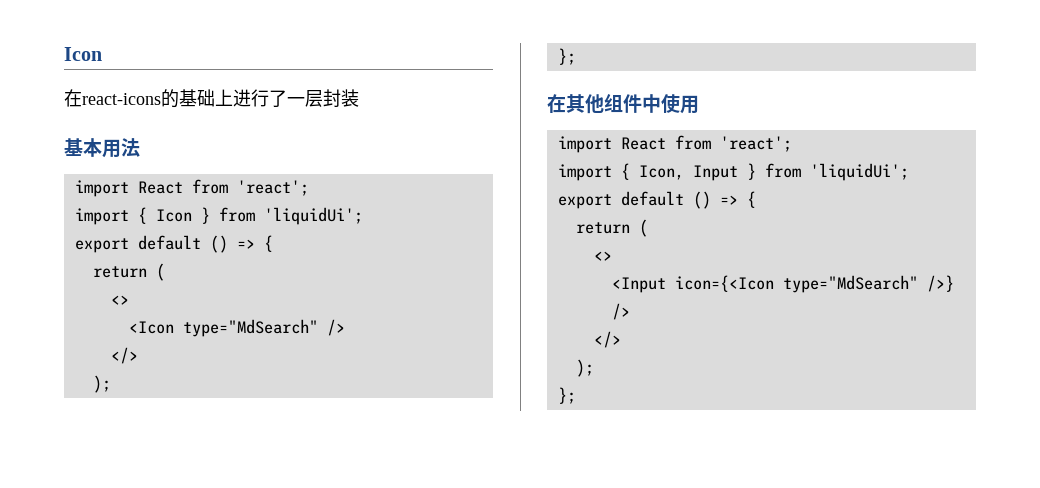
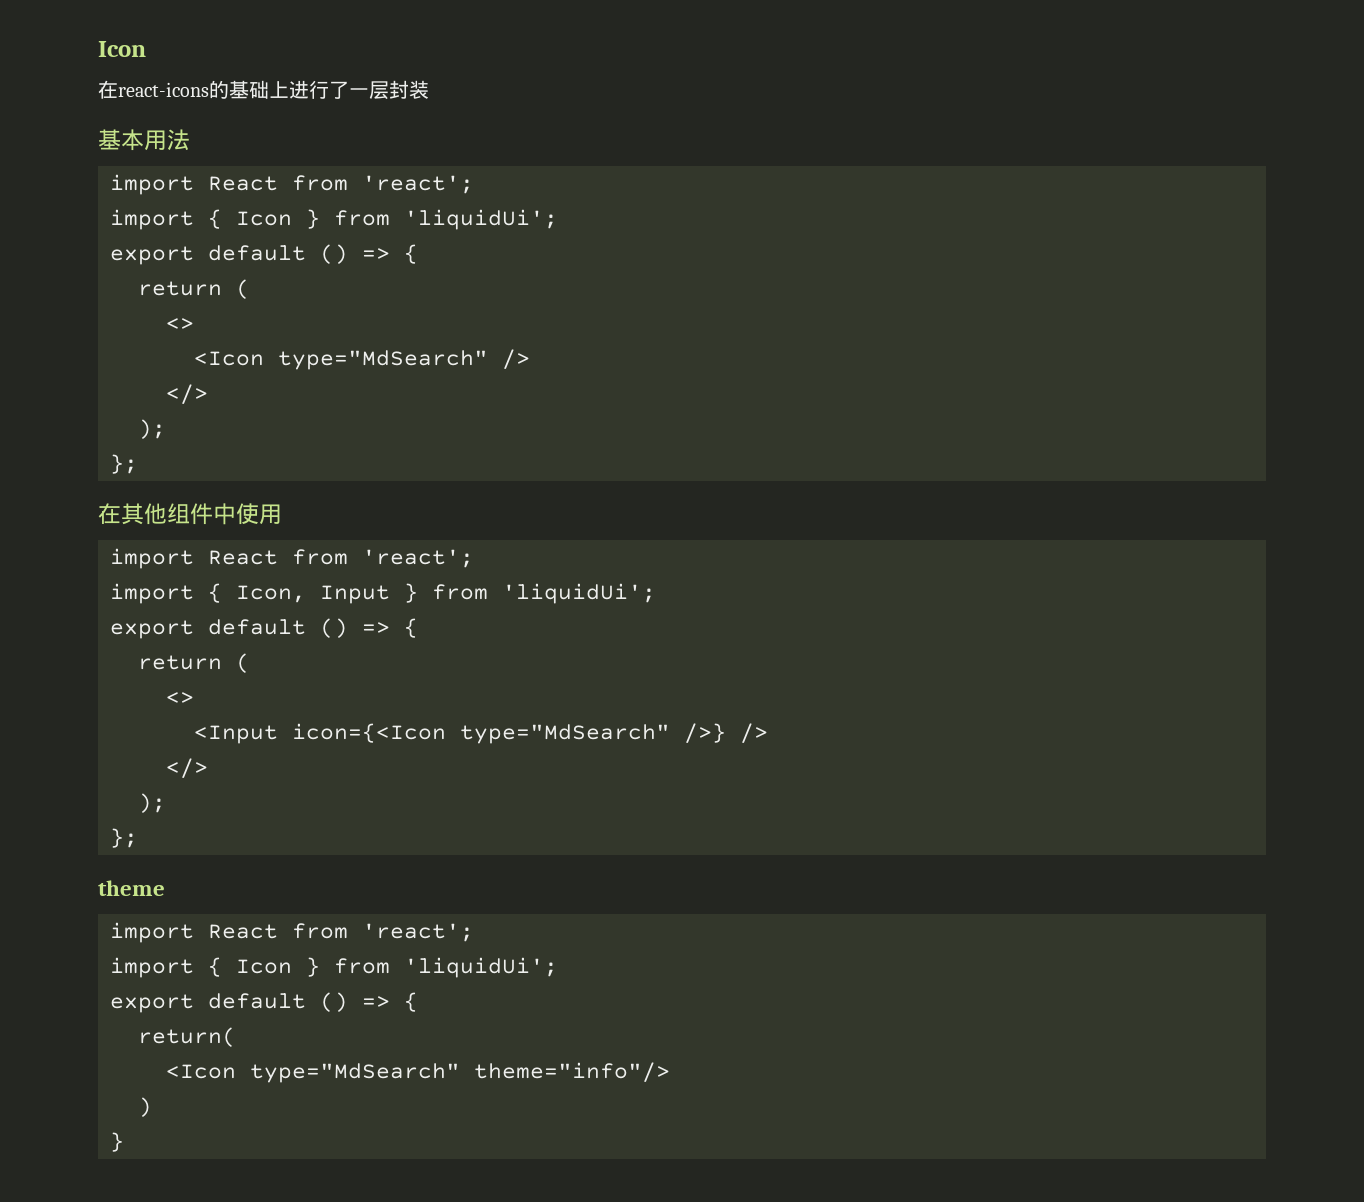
(576, 395) none -> [98,880,165,896] [110,922,474,943] [110,957,558,978] [110,992,418,1013] [138,1027,236,1047] [166,1062,670,1083] [138,1097,152,1117] [110,1132,124,1152] // theme // import React from 'react'; // import { Icon } from 'liquidUi'; // export default () => { // return( // <Icon type="MdSearch" theme="info"/> // ) // }

